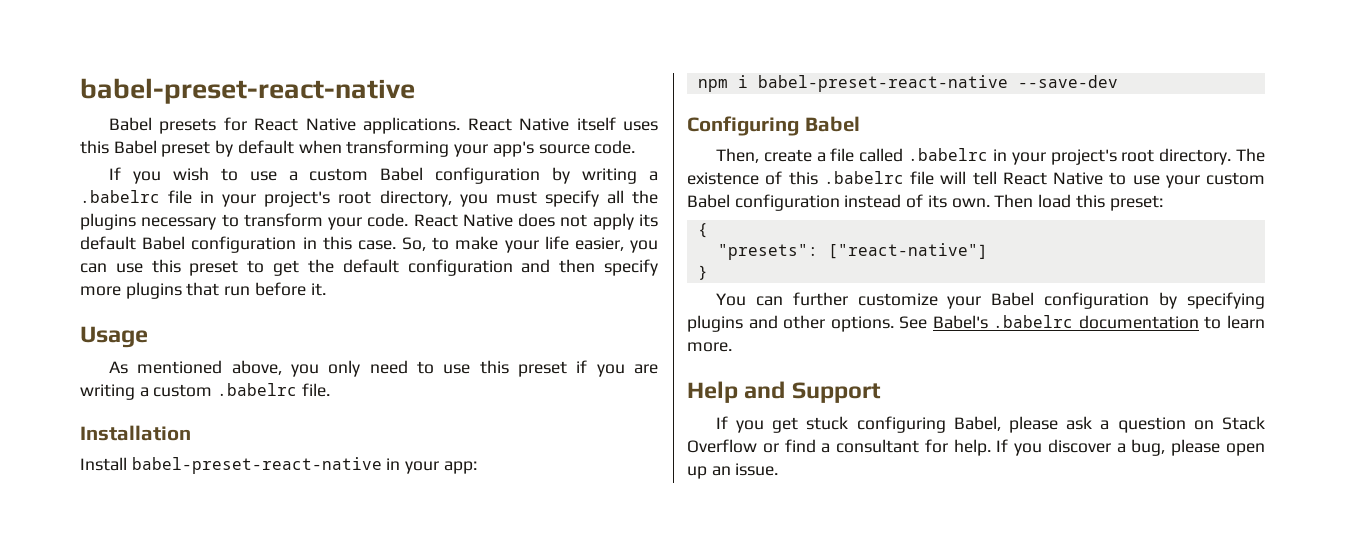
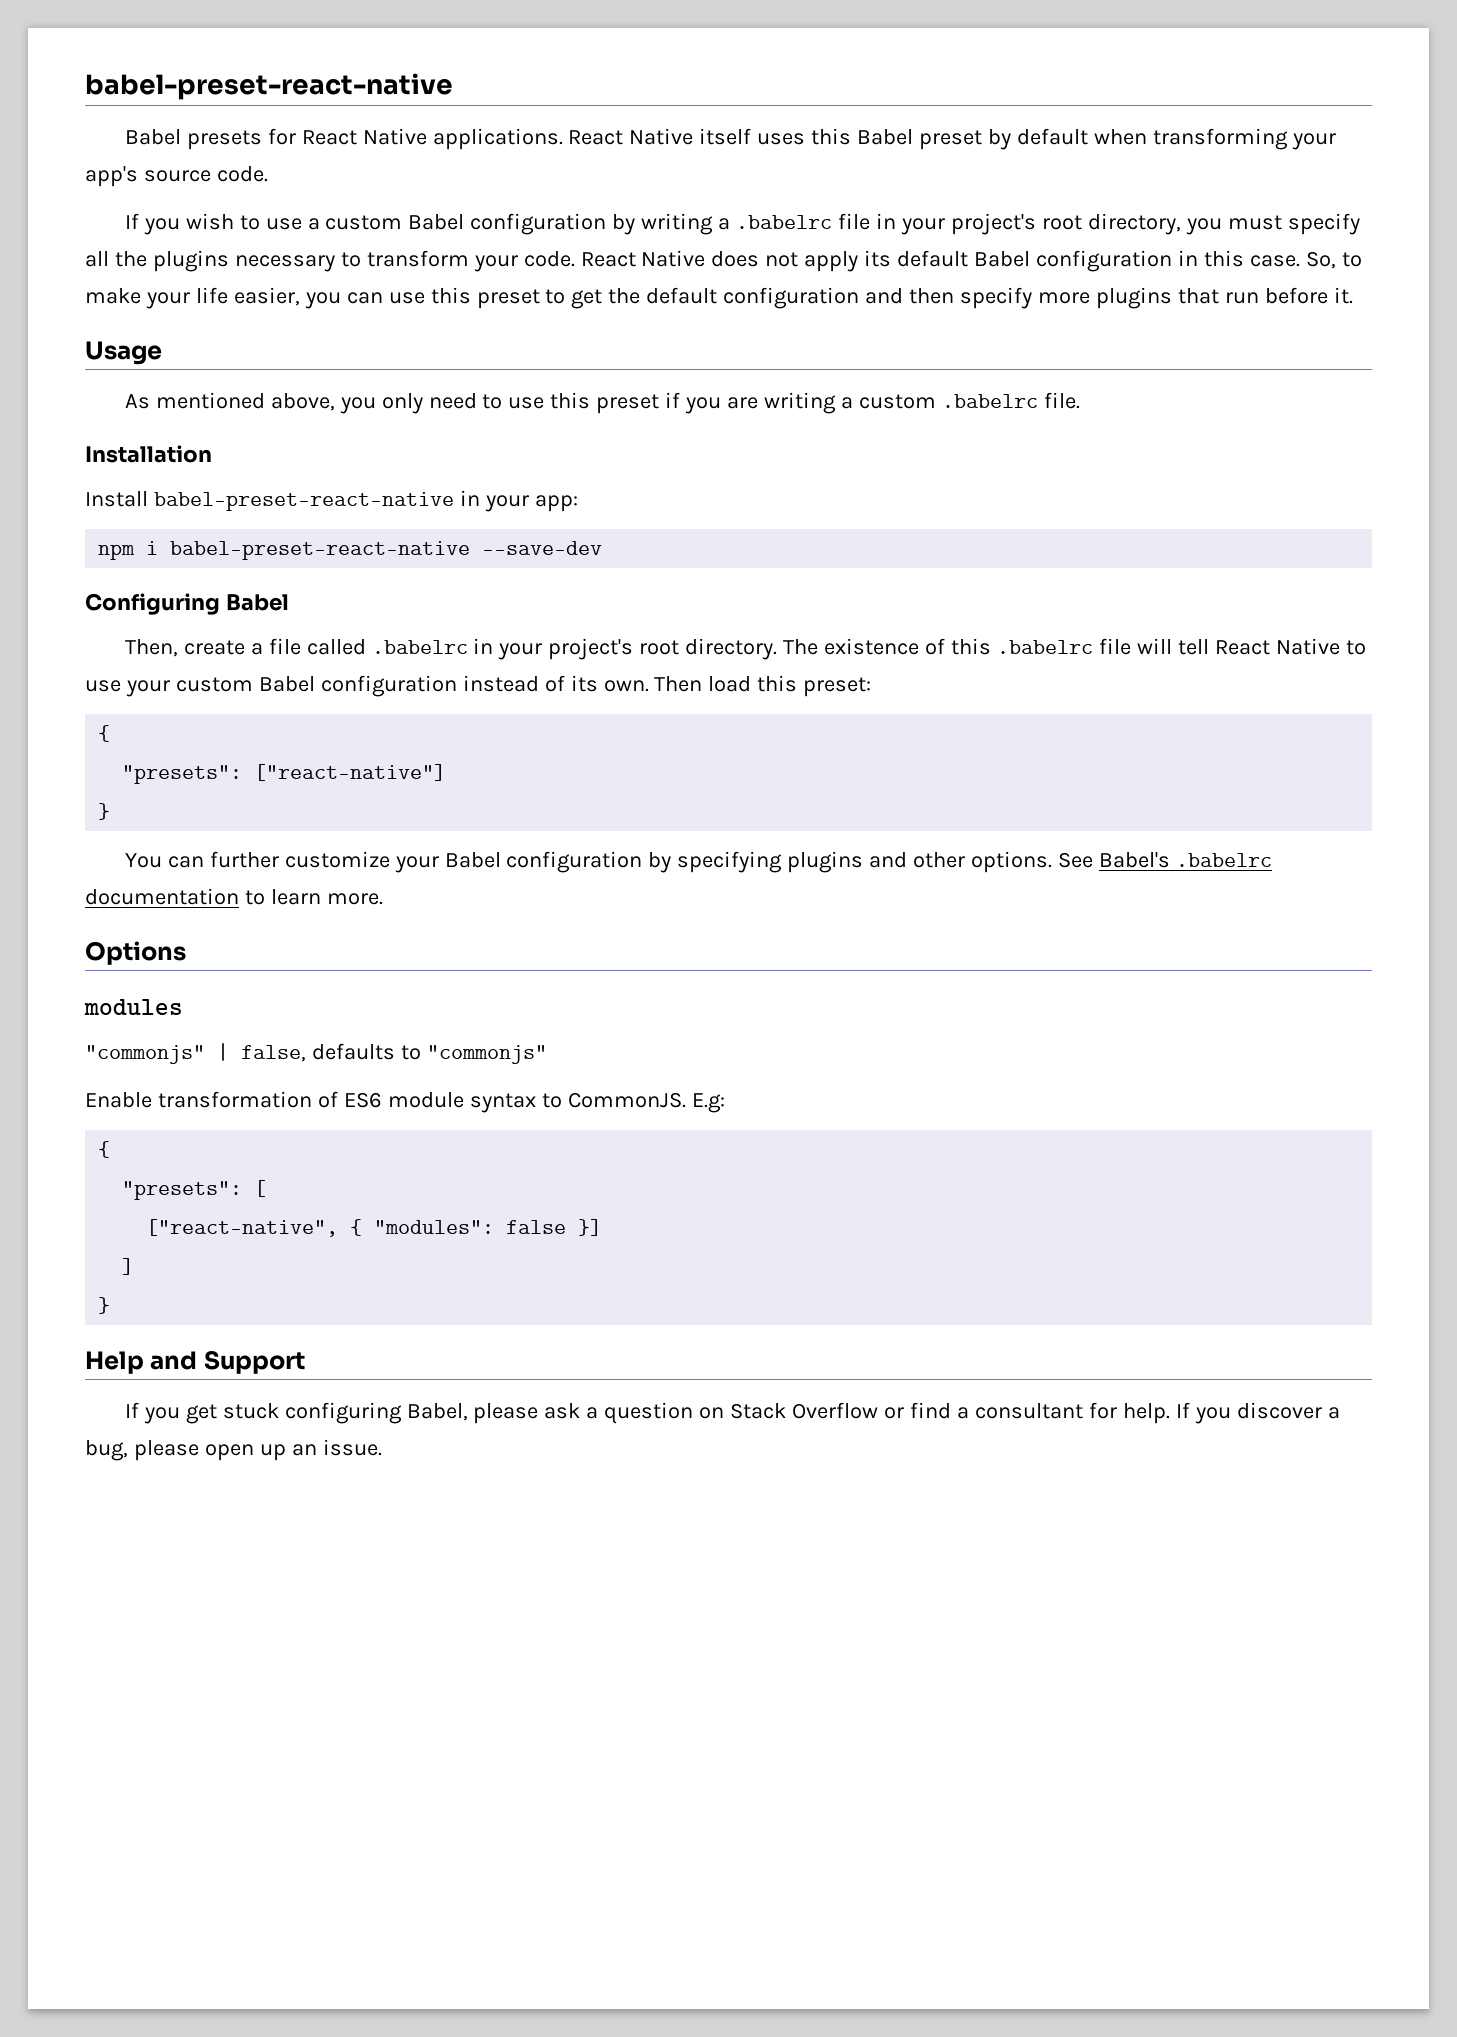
(732, 347) none -> [85,941,186,965] [84,999,183,1015] [85,1043,547,1064] [85,1091,725,1113] [98,1141,111,1158] [122,1180,267,1200] [146,1219,603,1237] [122,1258,135,1275] [98,1297,111,1314] // Options // modules // "commonjs" | false, defaults to "commonjs" // Enable transformation of ES6 module syntax to CommonJS. E.g: // { // "presets": [ // ["react-native", { "modules": false }] // ] // }

